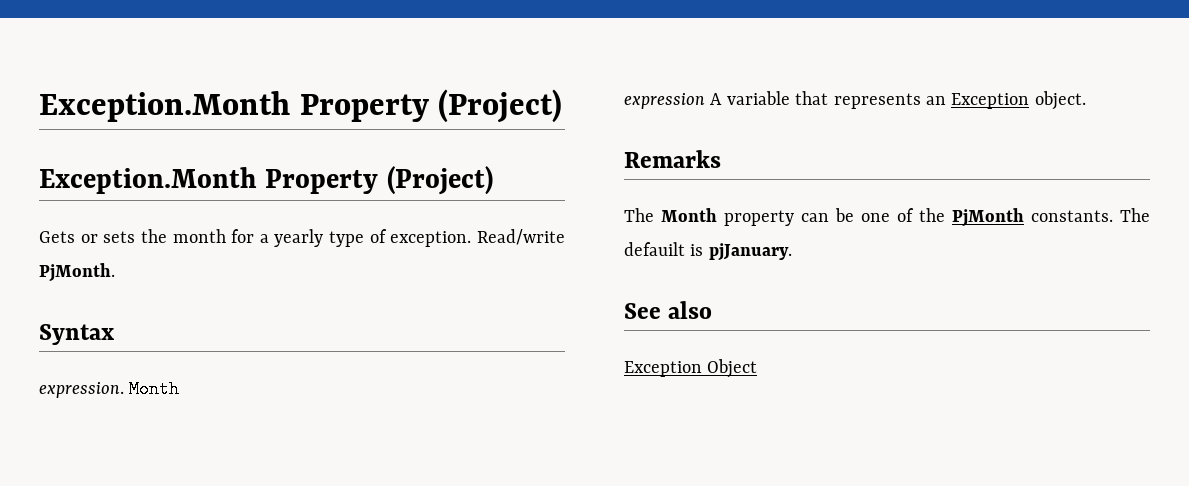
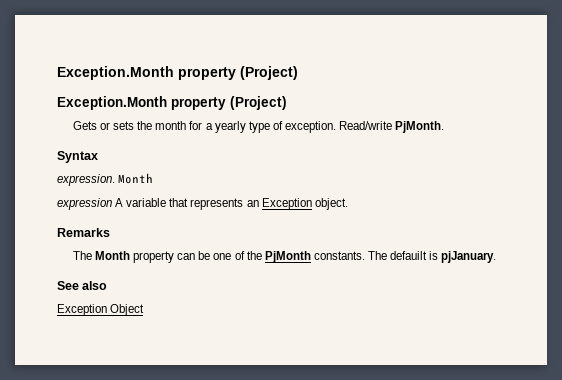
[39,91,429,122] Exception.Month Property -> [57,66,236,80] Exception.Month property
[265,169,379,194] Property -> [171,97,226,110] property

